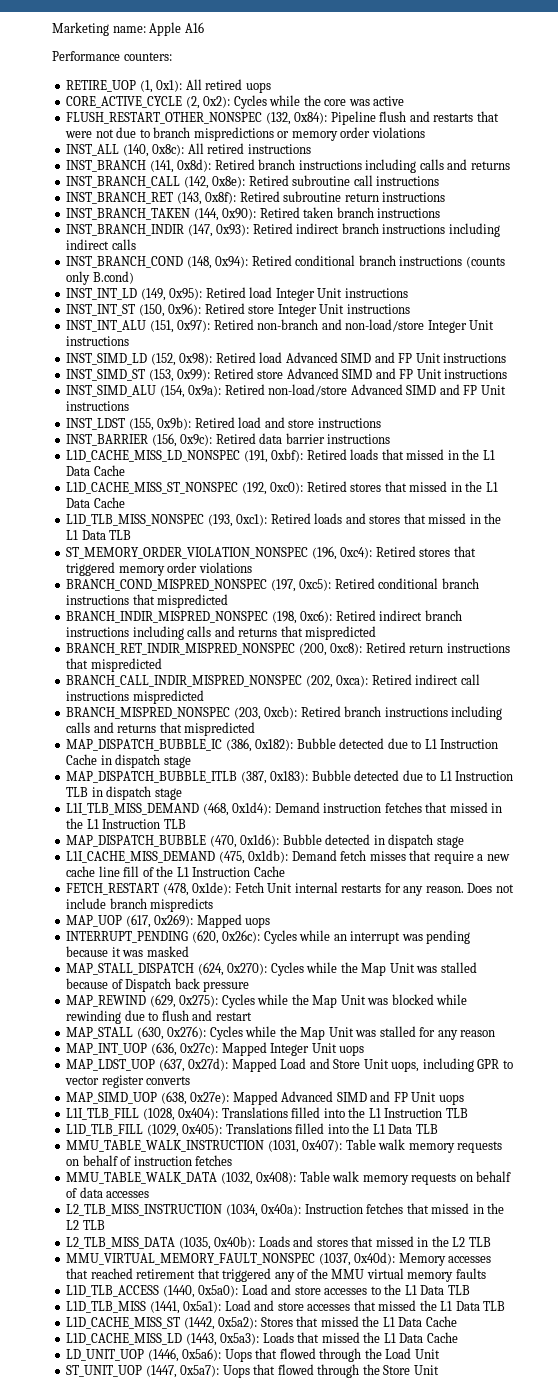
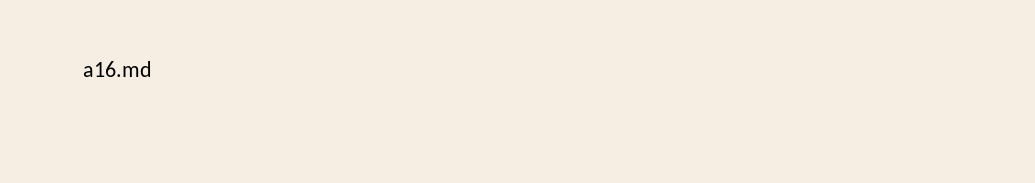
[52,22,204,36] [52,51,172,61] [66,79,271,93] [66,95,405,109] [66,111,499,125] [65,127,425,141] [66,143,311,157] [66,159,510,173] [66,175,440,189] [66,191,446,205] [66,207,441,221] [66,223,500,237] [66,239,136,250] [66,255,505,269] [66,271,134,285] [66,287,408,301] [66,303,410,317] [66,319,495,333] [66,336,130,346] [66,352,507,366] [66,368,508,382] [66,384,506,398] [66,401,130,411] [66,417,381,431] [66,433,391,447] [66,449,495,463] [66,465,125,476] [66,481,498,495] [66,497,125,508] [66,513,502,527] [66,530,132,540] [66,546,476,560] [66,562,252,576] [66,578,479,592] [66,594,229,608] [66,610,462,624] [66,626,377,640] [66,642,510,656] [66,658,162,672] [66,674,480,688] [66,690,204,704] [66,706,503,720] [66,722,256,736] [66,738,499,752] [66,754,191,768] [66,770,514,784] [66,786,182,800] [66,802,503,816] [66,818,186,829] [66,834,464,848] [66,850,510,864] [66,866,285,877] [66,882,514,896] [66,898,214,912] [66,914,271,928] [66,930,471,944] [66,946,189,957] [66,962,477,976] [66,978,250,992] [66,994,468,1008] [66,1010,252,1024] [66,1026,496,1040] [66,1042,365,1056] [66,1058,513,1072] [65,1075,191,1088] [66,1091,464,1105] [66,1107,468,1121] [66,1123,438,1137] [66,1139,503,1153] [66,1155,233,1166] [66,1171,512,1185] [66,1187,150,1198] [66,1203,505,1217] [66,1220,105,1230] [66,1236,491,1250] [66,1252,492,1266] [66,1268,486,1282] [66,1284,470,1298] [66,1300,506,1314] [66,1316,457,1330] [66,1332,458,1346] [66,1348,440,1362] [66,1364,439,1378] Marketing name: Apple A16 // Performance counters: // RETIRE_UOP (1, 0x1): All retired uops // CORE_ACTIVE_CYCLE (2, 0x2): Cycles while the core was active // FLUSH_RESTART_OTHER_NONSPEC (132, 0x84): Pipeline flush and restarts that were not due to branch mispredictions or memory order violations // INST_ALL (140, 0x8c): All retired instructions // INST_BRANCH (141, 0x8d): Retired branch instructions including calls and returns // INST_BRANCH_CALL (142, 0x8e): Retired subroutine call instructions // INST_BRANCH_RET (143, 0x8f): Retired subroutine return instructions // INST_BRANCH_TAKEN (144, 0x90): Retired taken branch instructions // INST_BRANCH_INDIR (147, 0x93): Retired indirect branch instructions including indirect calls // INST_BRANCH_COND (148, 0x94): Retired conditional branch instructions (counts only B.cond) // INST_INT_LD (149, 0x95): Retired load Integer Unit instructions // INST_INT_ST (150, 0x96): Retired store Integer Unit instructions // INST_INT_ALU (151, 0x97): Retired non-branch and non-load/store Integer Unit instructions // INST_SIMD_LD (152, 0x98): Retired load Advanced SIMD and FP Unit instructions // INST_SIMD_ST (153, 0x99): Retired store Advanced SIMD and FP Unit instructions // INST_SIMD_ALU (154, 0x9a): Retired non-load/store Advanced SIMD and FP Unit instructions // INST_LDST (155, 0x9b): Retired load and store instructions // INST_BARRIER (156, 0x9c): Retired data barrier instructions // L1D_CACHE_MISS_LD_NONSPEC (191, 0xbf): Retired loads that missed in the L1 Data Cache // L1D_CACHE_MISS_ST_NONSPEC (192, 0xc0): Retired stores that missed in the L1 Data Cache // L1D_TLB_MISS_NONSPEC (193, 0xc1): Retired loads and stores that missed in the L1 Data TLB // ST_MEMORY_ORDER_VIOLATION_NONSPEC (196, 0xc4): Retired stores that triggered memory order violations // BRANCH_COND_MISPRED_NONSPEC (197, 0xc5): Retired conditional branch instructions that mispredicted // BRANCH_INDIR_MISPRED_NONSPEC (198, 0xc6): Retired indirect branch instructions including calls and returns that mispredicted // BRANCH_RET_INDIR_MISPRED_NONSPEC (200, 0xc8): Retired return instructions that mispredicted // BRANCH_CALL_INDIR_MISPRED_NONSPEC (202, 0xca): Retired indirect call instructions mispredicted // BRANCH_MISPRED_NONSPEC (203, 0xcb): Retired branch instructions including calls and returns that mispredicted // MAP_DISPATCH_BUBBLE_IC (386, 0x182): Bubble detected due to L1 Instruction Cache in dispatch stage // MAP_DISPATCH_BUBBLE_ITLB (387, 0x183): Bubble detected due to L1 Instruction TLB in dispatch stage // L1I_TLB_MISS_DEMAND (468, 0x1d4): Demand instruction fetches that missed in the L1 Instruction TLB // MAP_DISPATCH_BUBBLE (470, 0x1d6): Bubble detected in dispatch stage // L1I_CACHE_MISS_DEMAND (475, 0x1db): Demand fetch misses that require a new cache line fill of the L1 Instruction Cache // FETCH_RESTART (478, 0x1de): Fetch Unit internal restarts for any reason. Does not include branch mispredicts // MAP_UOP (617, 0x269): Mapped uops // INTERRUPT_PENDING (620, 0x26c): Cycles while an interrupt was pending because it was masked // MAP_STALL_DISPATCH (624, 0x270): Cycles while the Map Unit was stalled because of Dispatch back pressure // MAP_REWIND (629, 0x275): Cycles while the Map Unit was blocked while rewinding due to flush and restart // MAP_STALL (630, 0x276): Cycles while the Map Unit was stalled for any reason // MAP_INT_UOP (636, 0x27c): Mapped Integer Unit uops // MAP_LDST_UOP (637, 0x27d): Mapped Load and Store Unit uops, including GPR to vector register converts // MAP_SIMD_UOP (638, 0x27e): Mapped Advanced SIMD and FP Unit uops // L1I_TLB_FILL (1028, 0x404): Translations filled into the L1 Instruction TLB // L1D_TLB_FILL (1029, 0x405): Translations filled into the L1 Data TLB // MMU_TABLE_WALK_INSTRUCTION (1031, 0x407): Table walk memory requests on behalf of instruction fetches // MMU_TABLE_WALK_DATA (1032, 0x408): Table walk memory requests on behalf of data accesses // L2_TLB_MISS_INSTRUCTION (1034, 0x40a): Instruction fetches that missed in the L2 TLB // L2_TLB_MISS_DATA (1035, 0x40b): Loads and stores that missed in the L2 TLB // MMU_VIRTUAL_MEMORY_FAULT_NONSPEC (1037, 0x40d): Memory accesses that reached retirement that triggered any of the MMU virtual memory faults // L1D_TLB_ACCESS (1440, 0x5a0): Load and store accesses to the L1 Data TLB // L1D_TLB_MISS (1441, 0x5a1): Load and store accesses that missed the L1 Data TLB // L1D_CACHE_MISS_ST (1442, 0x5a2): Stores that missed the L1 Data Cache // L1D_CACHE_MISS_LD (1443, 0x5a3): Loads that missed the L1 Data Cache // LD_UNIT_UOP (1446, 0x5a6): Uops that flowed through the Load Unit // ST_UNIT_UOP (1447, 0x5a7): Uops that flowed through the Store Unit -> [83,61,152,77] a16.md

